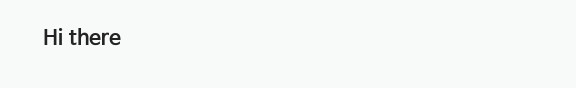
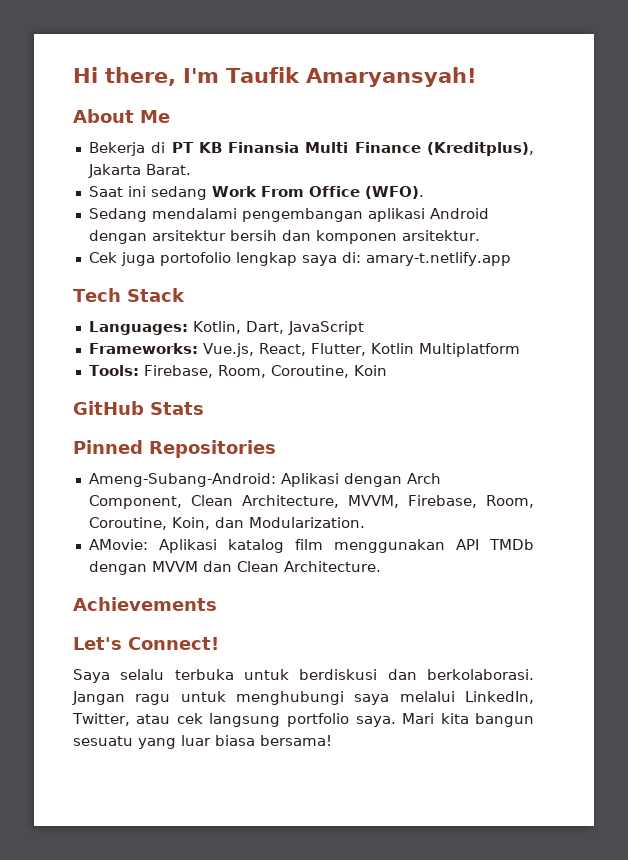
[68,28,121,46] there -> [105,67,477,87] [73,109,170,123] [88,142,534,156] [87,164,191,178] [88,186,424,200] [88,208,489,222] [88,230,480,244] [88,252,511,266] [73,288,185,302] [88,321,364,335] [88,343,520,357] [88,365,387,378] [73,401,204,415] [73,440,276,458] [88,473,441,487] [88,495,534,509] [88,517,365,530] [88,539,534,553] [88,561,381,575] [73,597,217,611] [73,637,219,650] [73,669,534,683] [72,691,534,705] [72,713,534,727] [73,735,332,749] there, I'm Taufik Amaryansyah! // About Me // Bekerja di PT KB Finansia Multi Finance (Kreditplus), Jakarta Barat. // Saat ini sedang Work From Office (WFO). // Sedang mendalami pengembangan aplikasi Android dengan arsitektur bersih dan komponen arsitektur. // Cek juga portofolio lengkap saya di: amary-t.netlify.app // Tech Stack // Languages: Kotlin, Dart, JavaScript // Frameworks: Vue.js, React, Flutter, Kotlin Multiplatform // Tools: Firebase, Room, Coroutine, Koin // GitHub Stats // Pinned Repositories // Ameng-Subang-Android: Aplikasi dengan Arch Component, Clean Architecture, MVVM, Firebase, Room, Coroutine, Koin, dan Modularization. // AMovie: Aplikasi katalog film menggunakan API TMDb dengan MVVM dan Clean Architecture. // Achievements // Let's Connect! // Saya selalu terbuka untuk berdiskusi dan berkolaborasi. Jangan ragu untuk menghubungi saya melalui LinkedIn, Twitter, atau cek langsung portfolio saya. Mari kita bangun sesuatu yang luar biasa bersama!

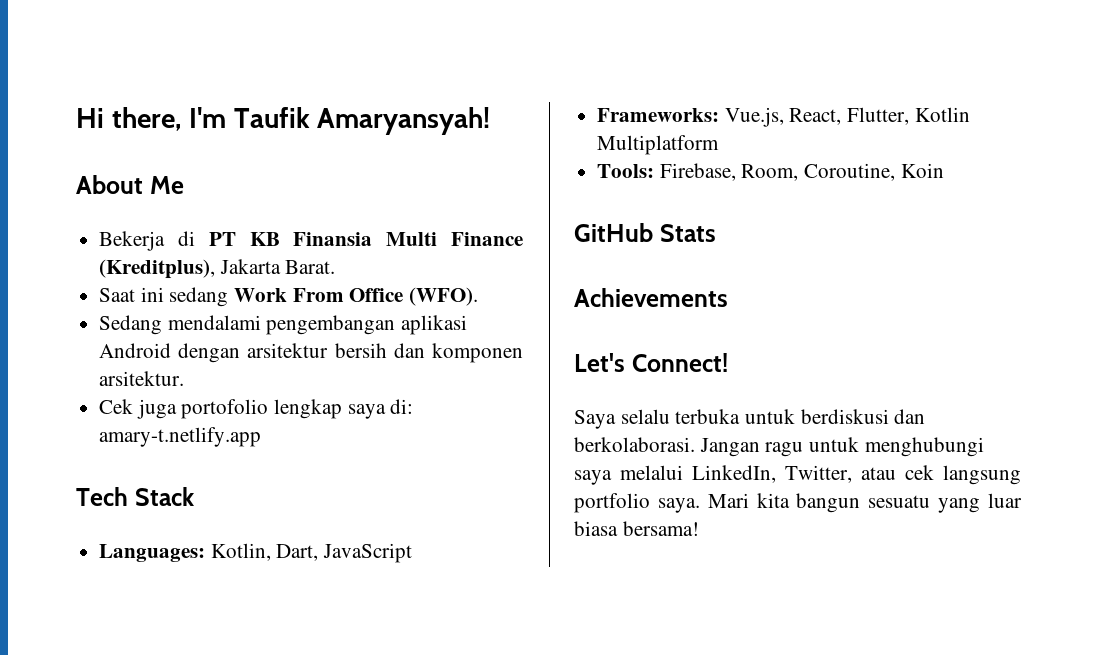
[73,440,276,458] [88,473,441,487] [88,495,534,509] [88,517,365,530] [88,539,534,553] [88,561,381,575] // Pinned Repositories // Ameng-Subang-Android: Aplikasi dengan Arch Component, Clean Architecture, MVVM, Firebase, Room, Coroutine, Koin, dan Modularization. // AMovie: Aplikasi katalog film menggunakan API TMDb dengan MVVM dan Clean Architecture. -> (716, 233) none

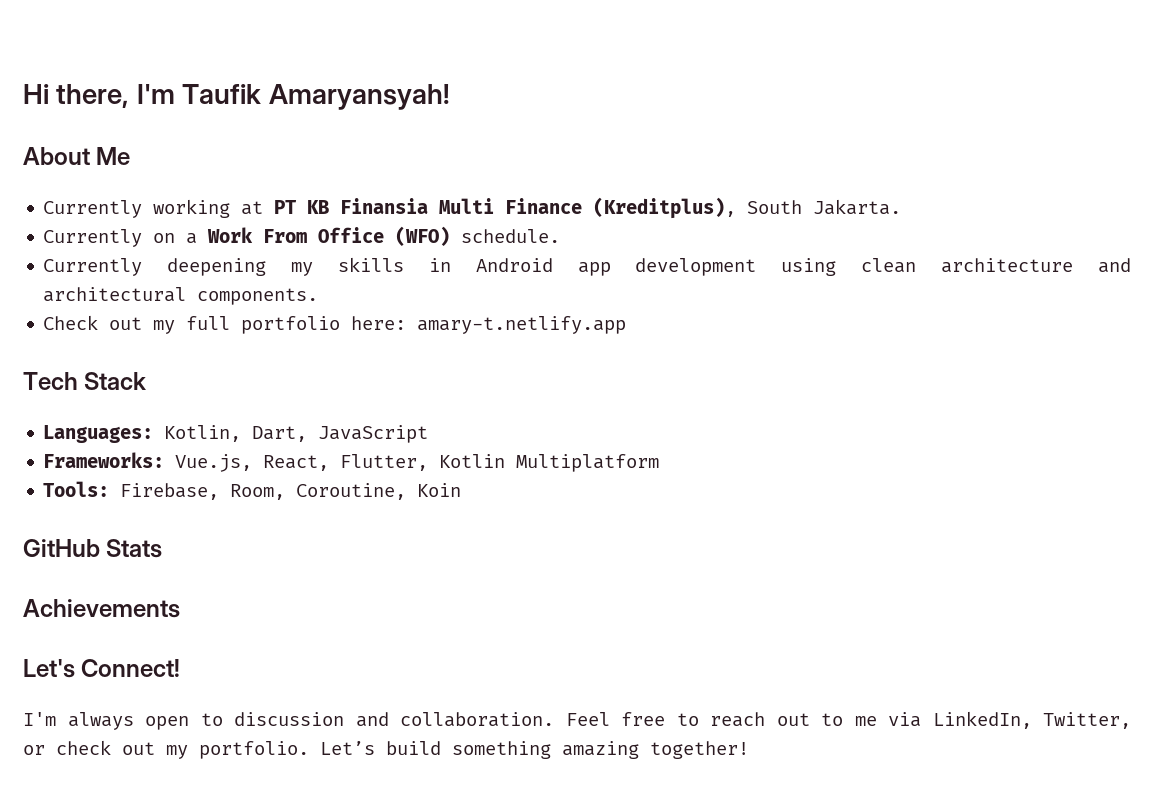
[99,231,195,251] Bekerja di -> [43,199,264,218] Currently working at
[219,259,336,274] [99,287,479,307] [99,315,468,335] [99,343,523,363] [99,371,185,386] [99,399,414,419] Jakarta Barat. // Saat ini sedang Work From Office (WFO). // Sedang mendalami pengembangan aplikasi Android dengan arsitektur bersih dan komponen arsitektur. // Cek juga portofolio lengkap saya di: -> [747,199,902,215] [43,226,561,247] [43,257,1132,276] [43,287,319,305] [43,315,407,334] South Jakarta. // Currently on a Work From Office (WFO) schedule. // Currently deepening my skills in Android app development using clean architecture and architectural components. // Check out my full portfolio here:
[574,409,926,429] [574,437,984,457] [574,465,1021,485] [574,493,1022,513] [574,521,699,536] Saya selalu terbuka untuk berdiskusi dan berkolaborasi. Jangan ragu untuk menghubungi saya melalui LinkedIn, Twitter, atau cek langsung portfolio saya. Mari kita bangun sesuatu yang luar biasa bersama! -> [23,711,1131,730] [23,740,749,759] I'm always open to discussion and collaboration. Feel free to reach out to me via LinkedIn, Twitter, or check out my portfolio. Let’s build something amazing together!

